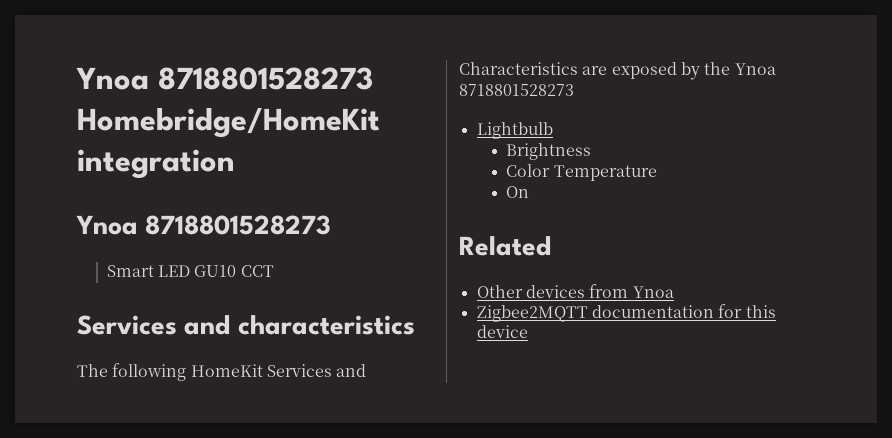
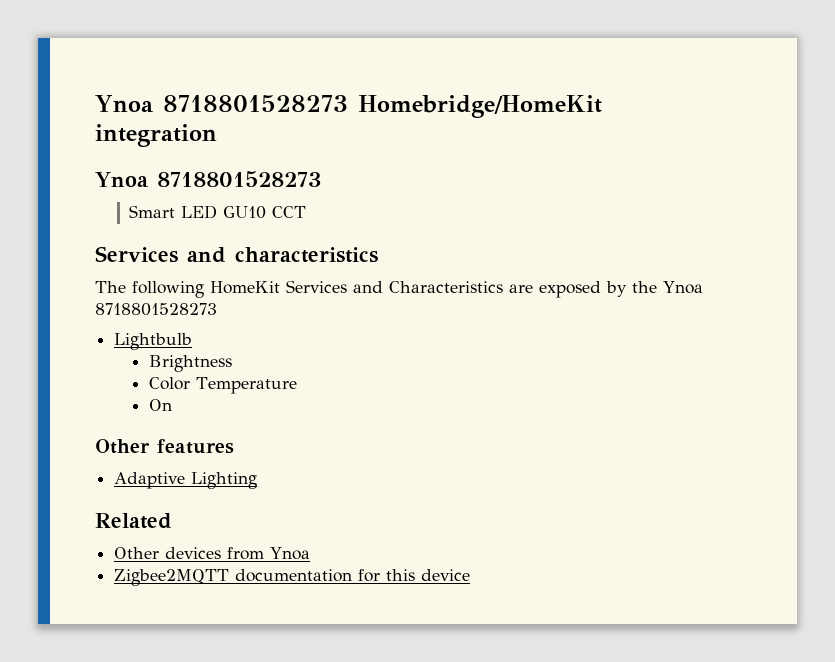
(530, 192) none -> [95,439,234,454] [114,472,258,489] // Other features // Adaptive Lighting

